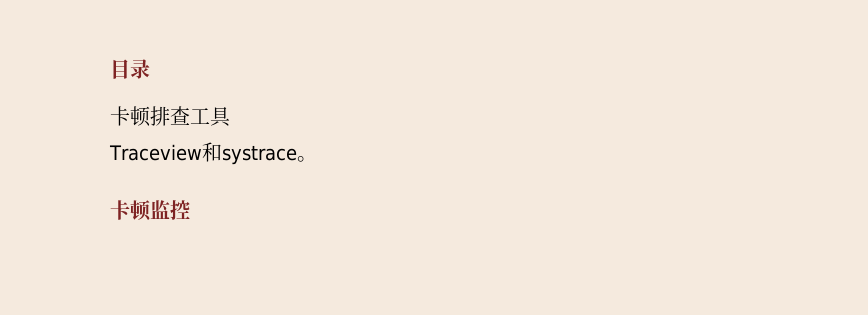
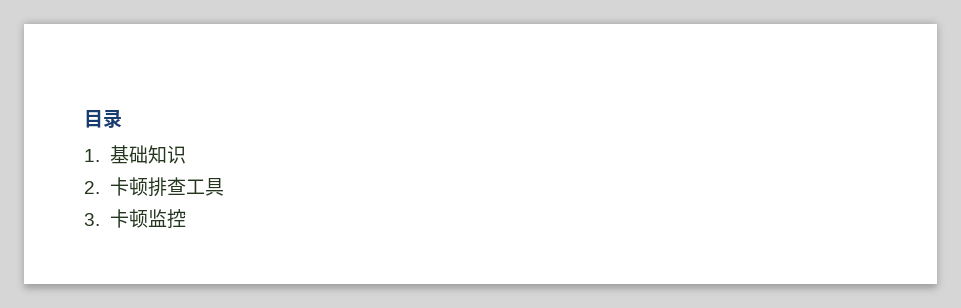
(150, 69) none -> [84,145,187,164] [84,181,100,194] 1.基础知识 // 2.
[109,142,317,165] Traceview和systrace。 // -> [84,213,100,226] 3.

